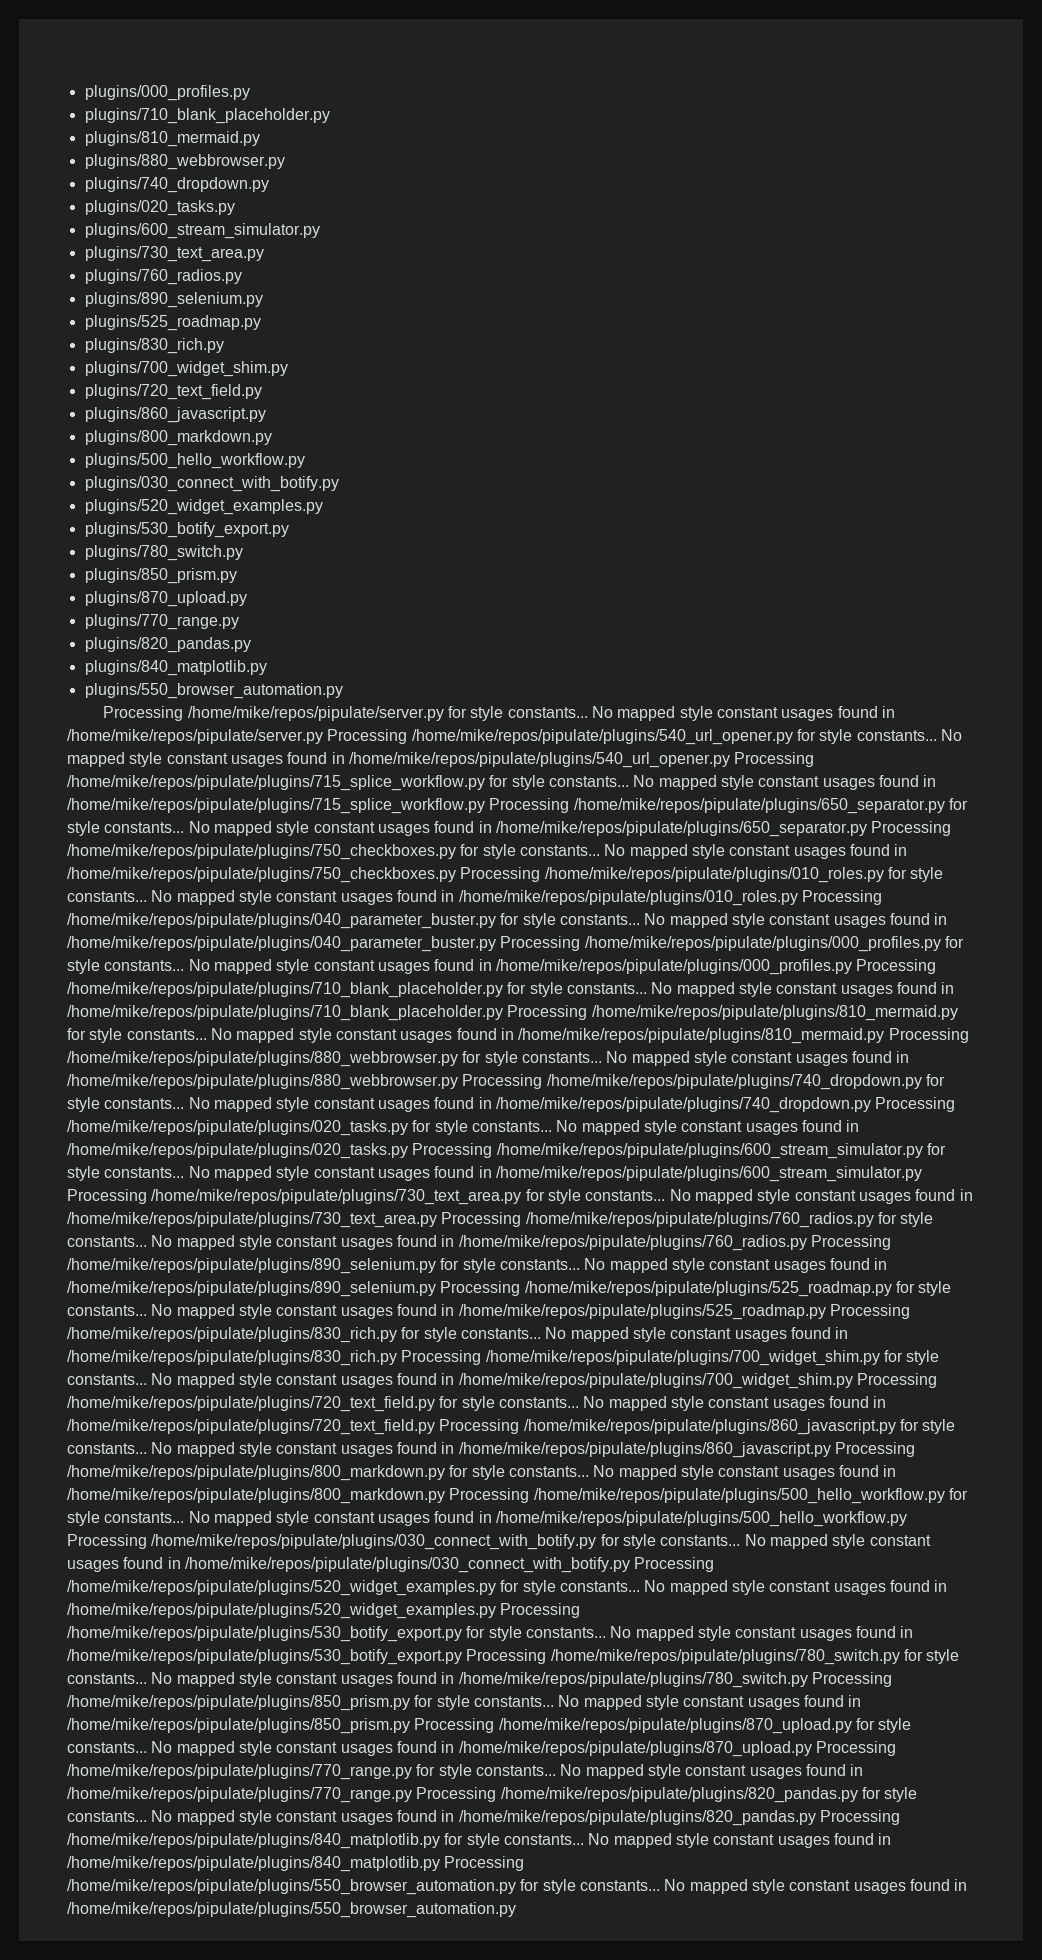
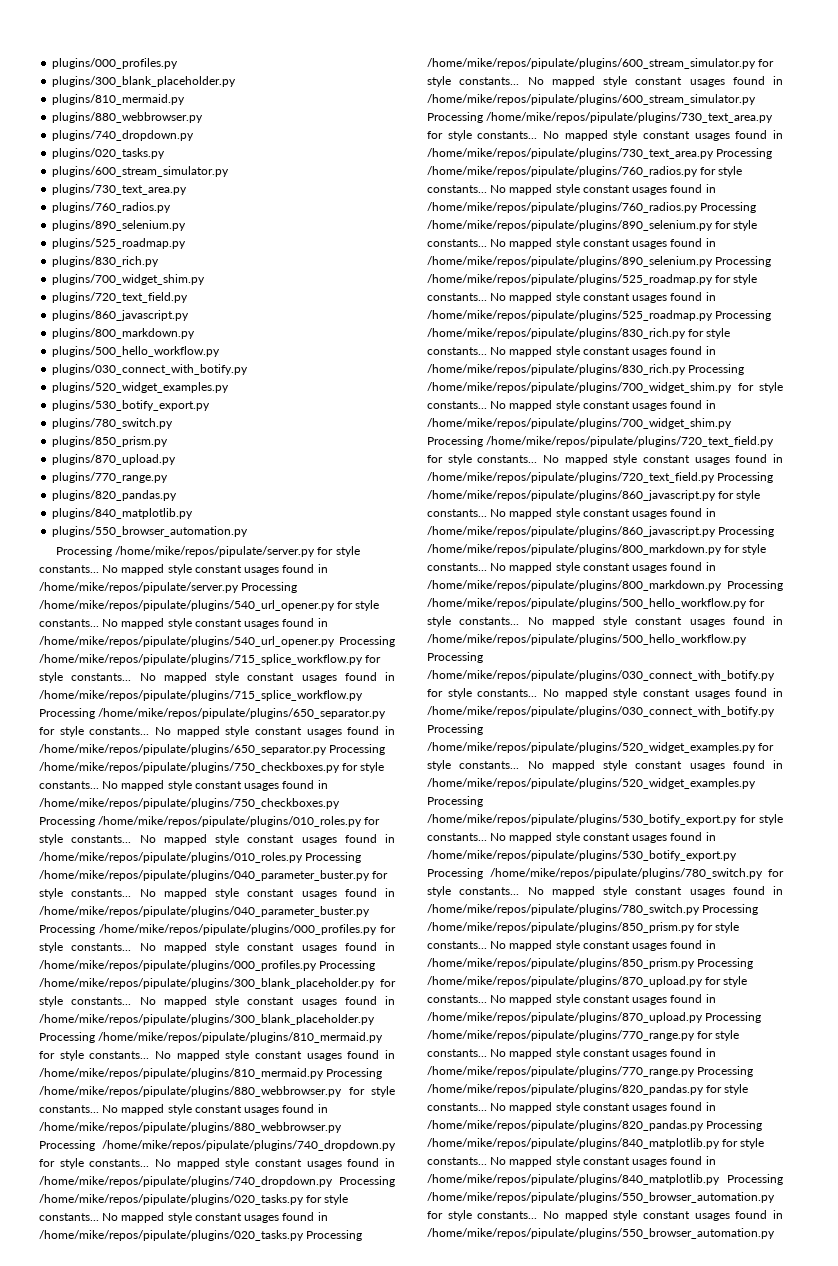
[84,108,330,124] plugins/710_blank_placeholder.py -> [52,76,237,87] plugins/300_blank_placeholder.py
[67,982,503,998] /home/mike/repos/pipulate/plugins/710_blank_placeholder.py -> [39,978,375,989] /home/mike/repos/pipulate/plugins/300_blank_placeholder.py
[67,1005,503,1021] /home/mike/repos/pipulate/plugins/710_blank_placeholder.py -> [39,1014,375,1025] /home/mike/repos/pipulate/plugins/300_blank_placeholder.py

